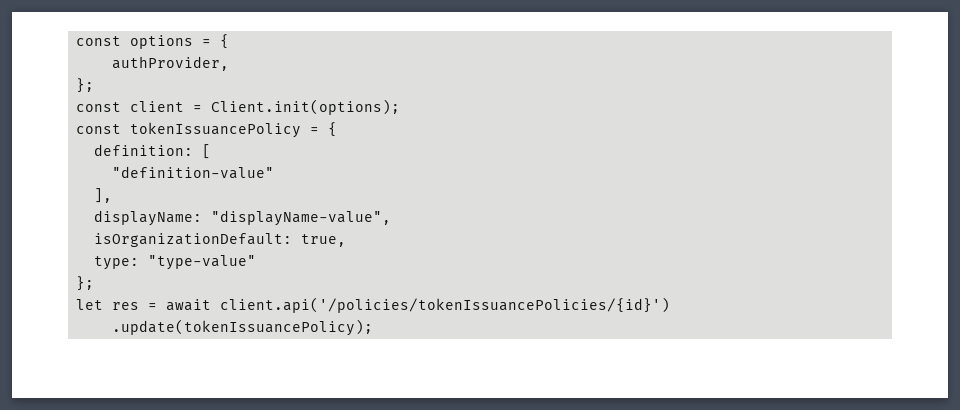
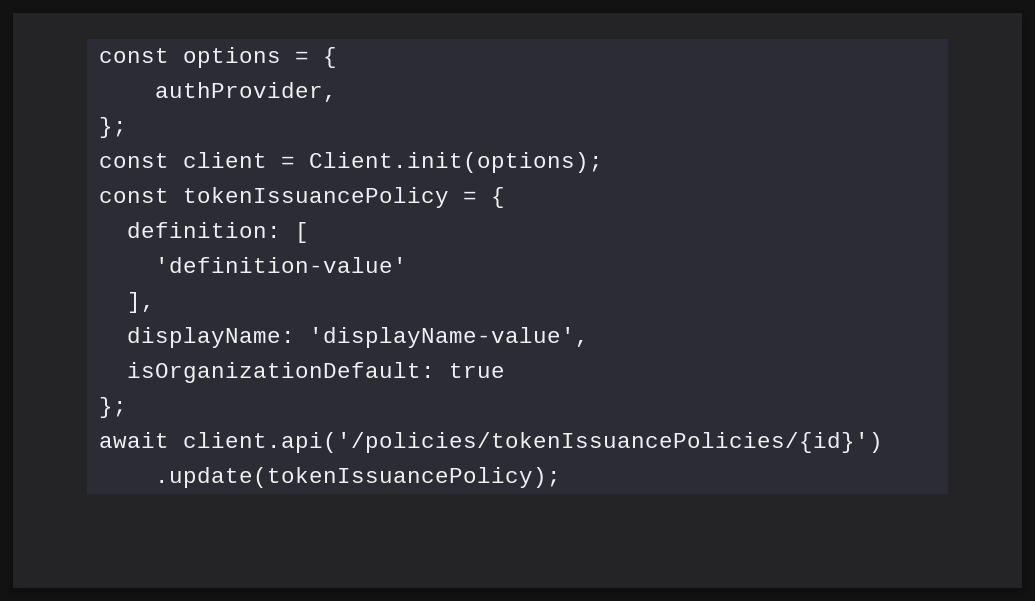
[112,166,275,179] "definition-value" -> [155,257,408,273] 'definition-value'
[211,210,392,226] "displayName-value", -> [309,327,590,348] 'displayName-value',
[301,234,347,247] [94,255,257,270] [76,276,95,291] [76,299,158,310] true, // type: "type-value" // }; // let res = -> [449,363,506,378] [99,397,128,418] true // }; //

